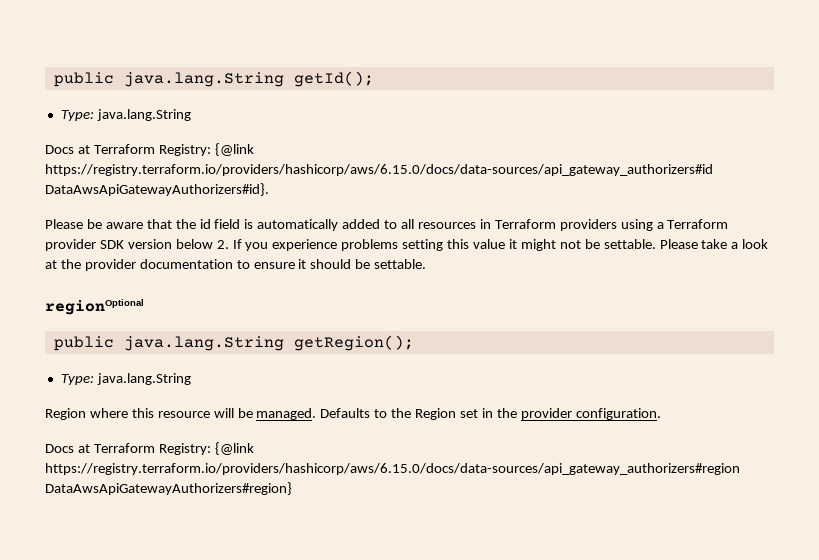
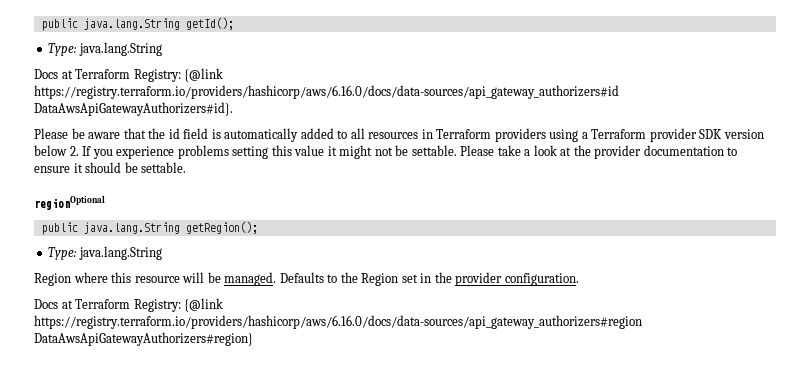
[45,164,713,176] https://registry.terraform.io/providers/hashicorp/aws/6.15.0/docs/data-sources/api_gateway_authorizers#id -> [34,85,619,99] https://registry.terraform.io/providers/hashicorp/aws/6.16.0/docs/data-sources/api_gateway_authorizers#id
[45,463,740,475] https://registry.terraform.io/providers/hashicorp/aws/6.15.0/docs/data-sources/api_gateway_authorizers#region -> [34,315,642,329] https://registry.terraform.io/providers/hashicorp/aws/6.16.0/docs/data-sources/api_gateway_authorizers#region

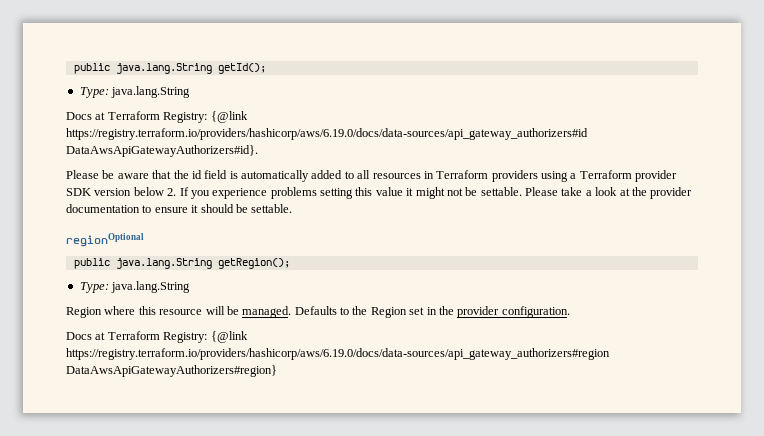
[34,85,619,99] https://registry.terraform.io/providers/hashicorp/aws/6.16.0/docs/data-sources/api_gateway_authorizers#id -> [66,128,588,140] https://registry.terraform.io/providers/hashicorp/aws/6.19.0/docs/data-sources/api_gateway_authorizers#id
[34,315,642,329] https://registry.terraform.io/providers/hashicorp/aws/6.16.0/docs/data-sources/api_gateway_authorizers#region -> [66,348,610,360] https://registry.terraform.io/providers/hashicorp/aws/6.19.0/docs/data-sources/api_gateway_authorizers#region

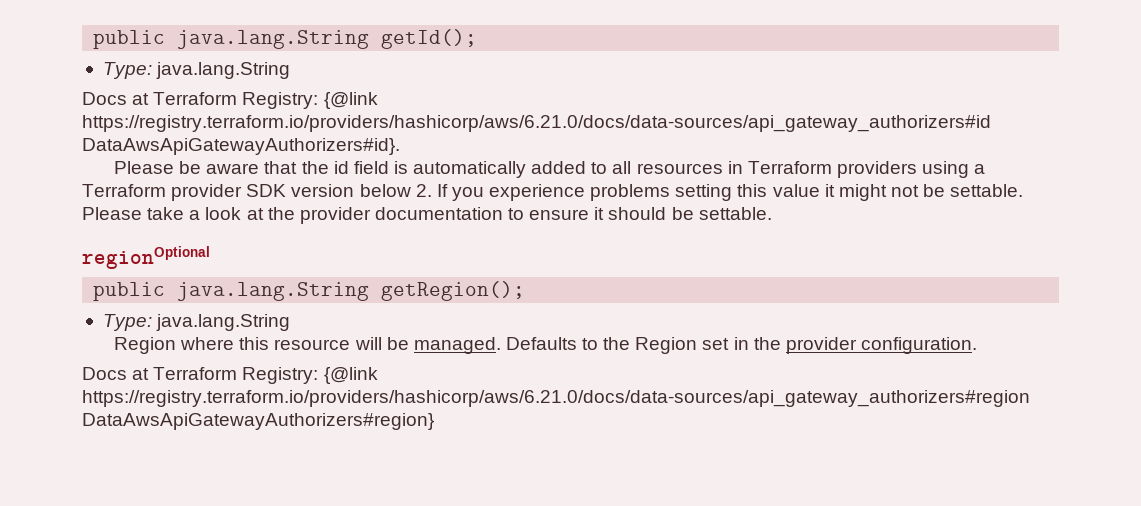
[66,128,588,140] https://registry.terraform.io/providers/hashicorp/aws/6.19.0/docs/data-sources/api_gateway_authorizers#id -> [82,115,991,132] https://registry.terraform.io/providers/hashicorp/aws/6.21.0/docs/data-sources/api_gateway_authorizers#id
[66,348,610,360] https://registry.terraform.io/providers/hashicorp/aws/6.19.0/docs/data-sources/api_gateway_authorizers#region -> [82,390,1030,407] https://registry.terraform.io/providers/hashicorp/aws/6.21.0/docs/data-sources/api_gateway_authorizers#region

